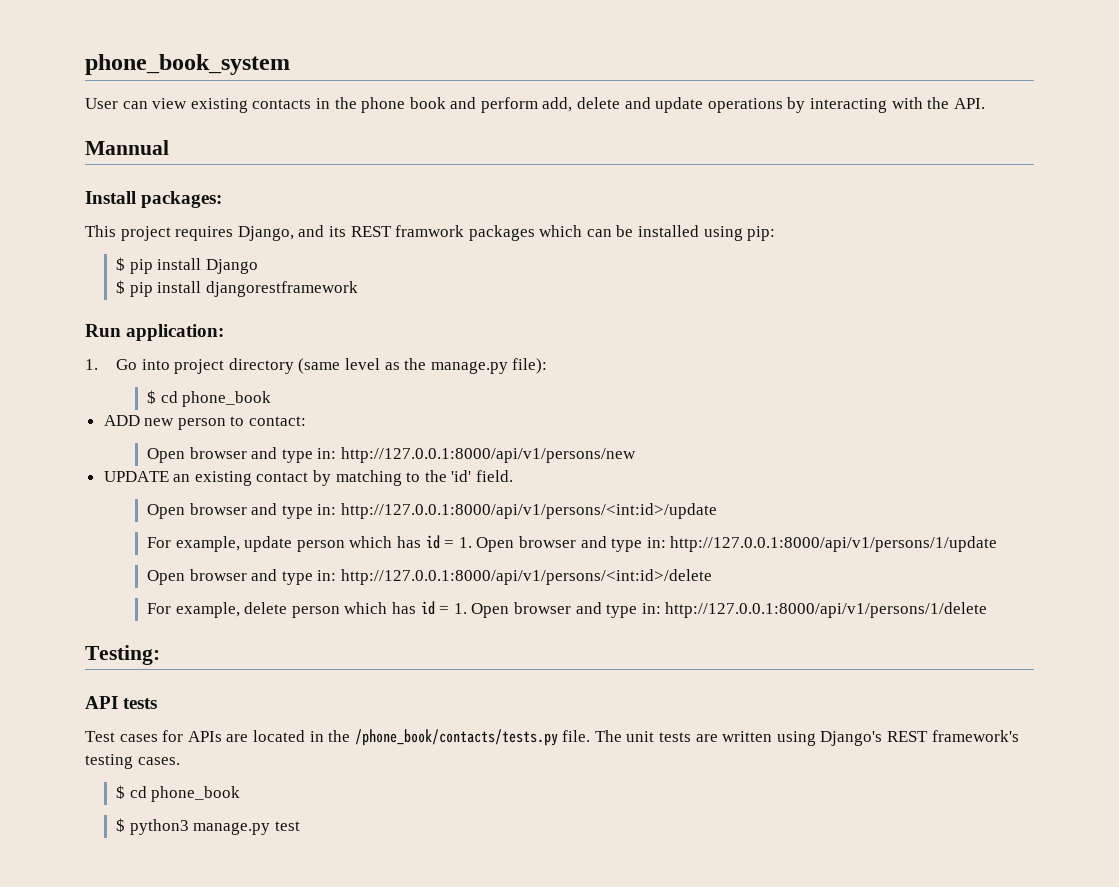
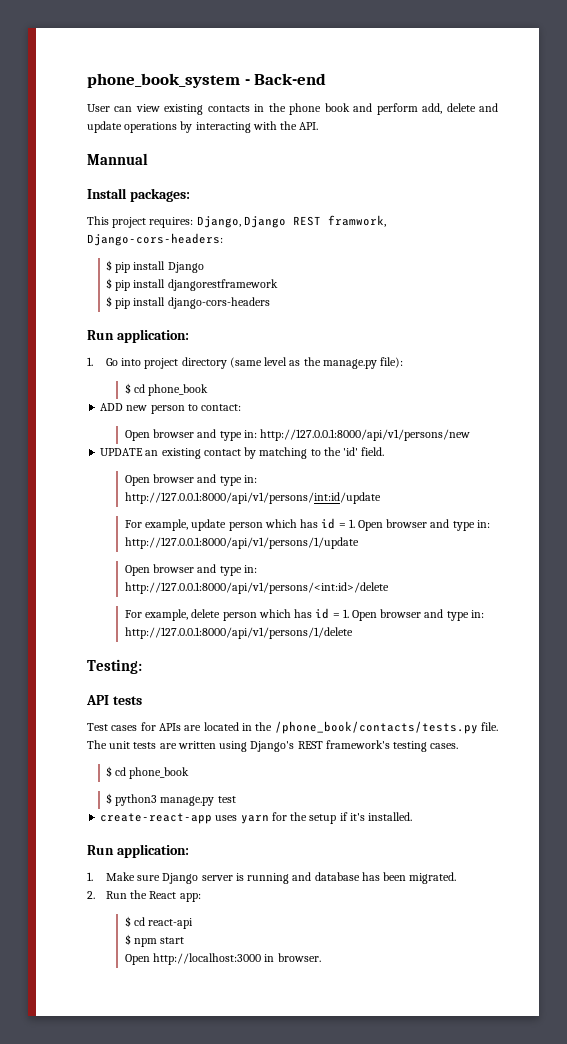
(290, 64) none -> [244,73,327,85] - Back-end
[175,225,776,241] requires Django, and its REST framwork packages which can be installed using pip: -> [149,215,386,228] [87,233,223,246] requires: Django, Django REST framwork, Django-cors-headers:
(358, 289) none -> [105,296,270,309] // $ pip install django-cors-headers
[340,503,717,519] http://127.0.0.1:8000/api/v1/persons/<int:id>/update -> [124,492,381,504] http://127.0.0.1:8000/api/v1/persons/int:id/update
(300, 826) none -> [100,812,413,824] [87,844,189,858] [87,872,457,884] [87,890,201,902] [124,916,194,929] [124,934,185,947] [124,953,321,965] // create-react-app uses yarn for the setup if it's installed. // Run application: // 1. Make sure Django server is running and database has been migrated. // 2. Run the React app: // $ cd react-api // $ npm start // Open http://localhost:3000 in browser.

